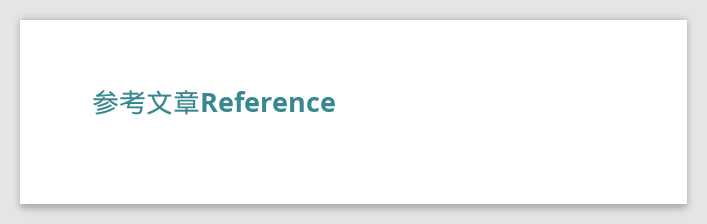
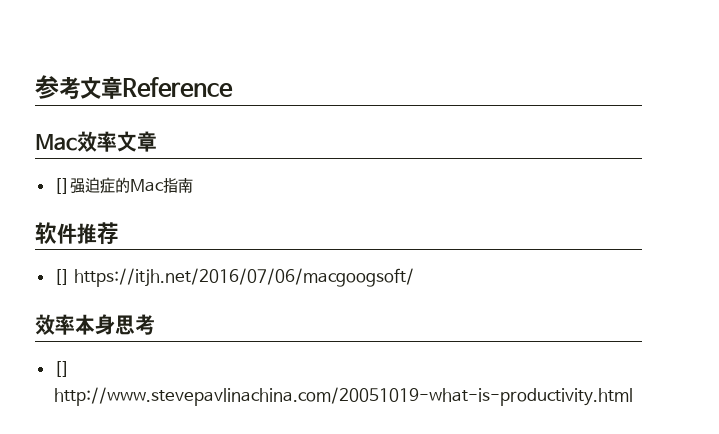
(336, 101) none -> [35,131,157,152] [53,177,193,194] [35,222,119,245] [53,268,415,287] [35,314,155,335] [53,361,70,377] [53,387,633,406] // Mac效率文章 // []强迫症的Mac指南 // 软件推荐 // [] https://itjh.net/2016/07/06/macgoogsoft/ // 效率本身思考 // [] http://www.stevepavlinachina.com/20051019-what-is-productivity.html

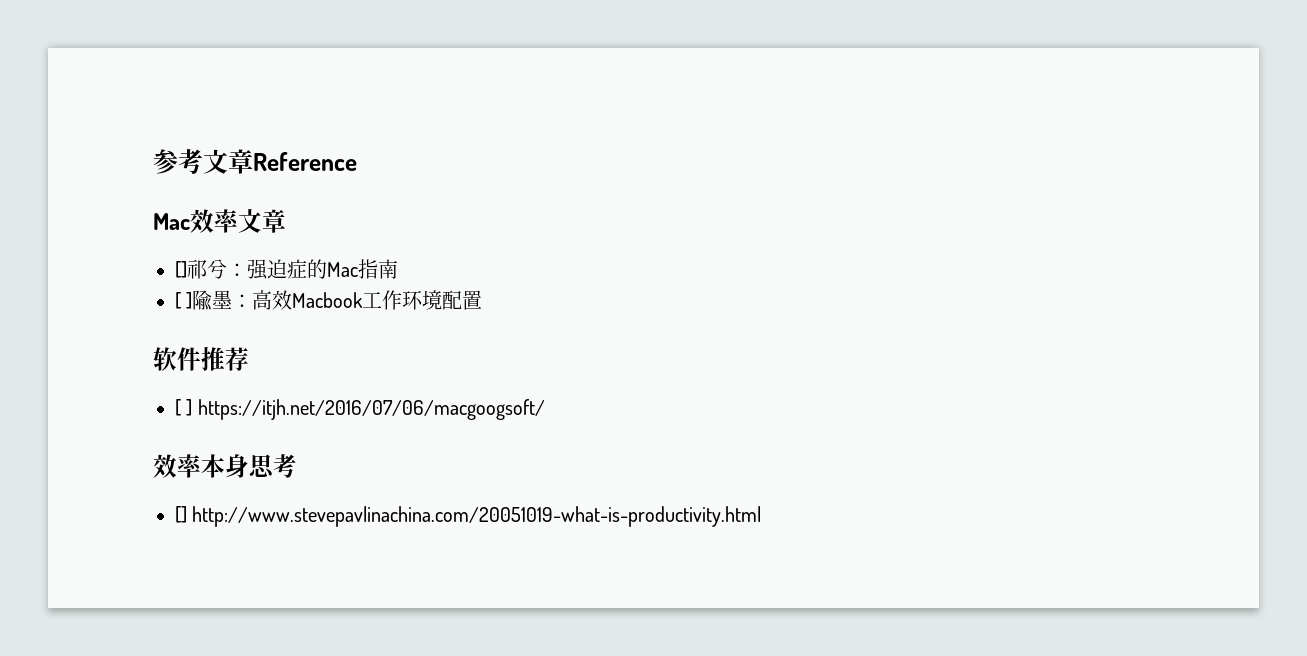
(70, 186) none -> [187,259,247,279] 祁兮：
(193, 185) none -> [175,290,483,311] // [ ]隃墨：高效Macbook工作环境配置
[53,269,70,285] [] -> [175,399,193,416] [ ]

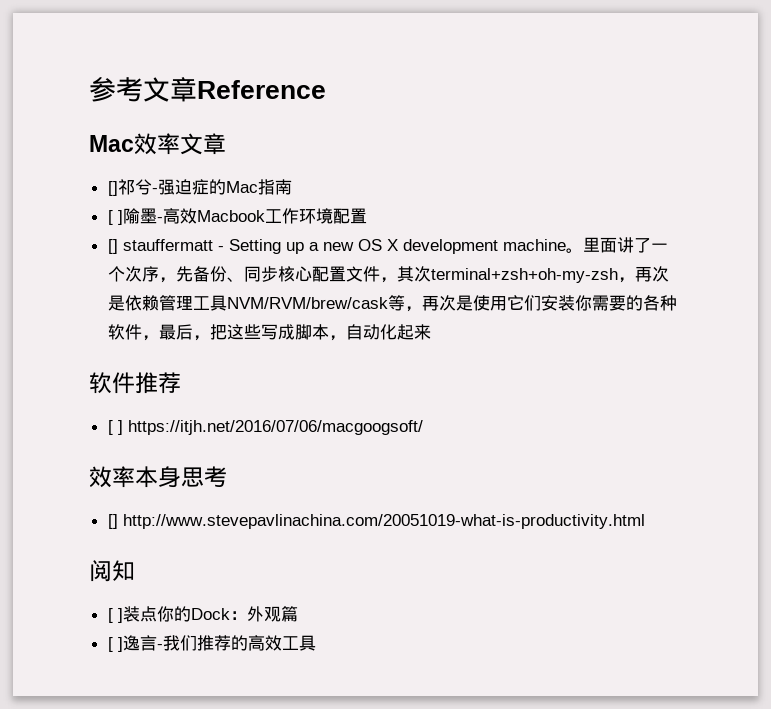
[227,263,247,277] ： -> [151,188,158,193] -
[232,294,253,308] ： -> [156,217,163,222] -
(483, 300) none -> [107,237,668,254] [107,266,669,283] [107,295,677,312] [107,324,431,341] // [] stauffermatt - Setting up a new OS X development machine。里面讲了一个次序，先备份、同步核心配置文件，其次terminal+zsh+oh-my-zsh，再次是依赖管理工具NVM/RVM/brew/cask等，再次是使用它们安装你需要的各种软件，最后，把这些写成脚本，自动化起来
(762, 516) none -> [89,560,135,582] [107,606,298,623] [107,635,316,652] // 阅知 // [ ]装点你的Dock：外观篇 // [ ]逸言-我们推荐的高效工具

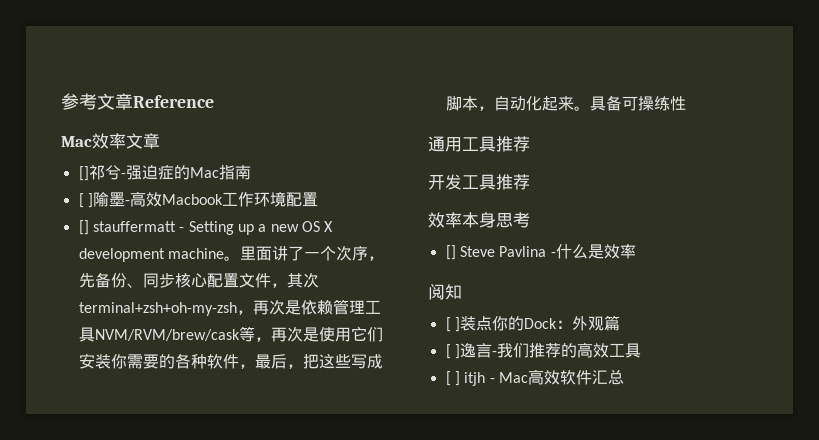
[89,372,181,394] [107,420,423,435] // 软件推荐 // [ ] https://itjh.net/2016/07/06/macgoogsoft/ -> [573,95,686,111] [428,136,530,152] [428,174,530,190] 。具备可操练性 // 通用工具推荐 // 开发工具推荐
[122,514,645,529] http://www.stevepavlinachina.com/20051019-what-is-productivity.html -> [459,244,636,259] Steve Pavlina -什么是效率
(316, 643) none -> [445,369,624,386] // [ ] itjh - Mac高效软件汇总

